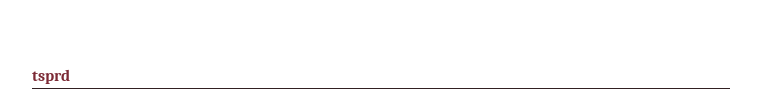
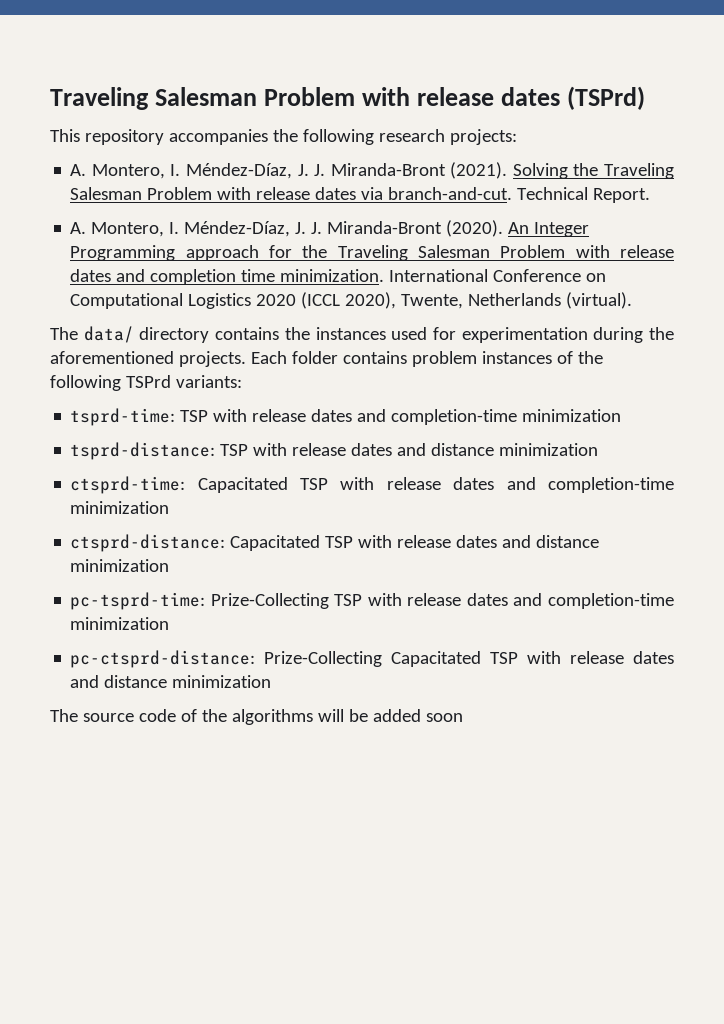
[32,69,70,84] tsprd -> [50,86,646,110] [50,129,517,145] [70,162,674,179] [70,187,651,203] [70,220,590,237] [70,245,674,261] [70,269,607,285] [70,292,633,309] [50,326,674,343] [50,351,603,367] [50,375,242,391] [70,408,622,426] [70,442,599,460] [70,476,674,494] [70,501,170,514] [70,534,600,552] [70,559,170,572] [70,592,674,610] [70,617,170,630] [70,650,674,668] [70,675,272,688] [50,709,463,725] Traveling Salesman Problem with release dates (TSPrd) // This repository accompanies the following research projects: // A. Montero, I. Méndez-Díaz, J. J. Miranda-Bront (2021). Solving the Traveling Salesman Problem with release dates via branch-and-cut. Technical Report. // A. Montero, I. Méndez-Díaz, J. J. Miranda-Bront (2020). An Integer Programming approach for the Traveling Salesman Problem with release dates and completion time minimization. International Conference on Computational Logistics 2020 (ICCL 2020), Twente, Netherlands (virtual). // The data/ directory contains the instances used for experimentation during the aforementioned projects. Each folder contains problem instances of the following TSPrd variants: // tsprd-time: TSP with release dates and completion-time minimization // tsprd-distance: TSP with release dates and distance minimization // ctsprd-time: Capacitated TSP with release dates and completion-time minimization // ctsprd-distance: Capacitated TSP with release dates and distance minimization // pc-tsprd-time: Prize-Collecting TSP with release dates and completion-time minimization // pc-ctsprd-distance: Prize-Collecting Capacitated TSP with release dates and distance minimization // The source code of the algorithms will be added soon

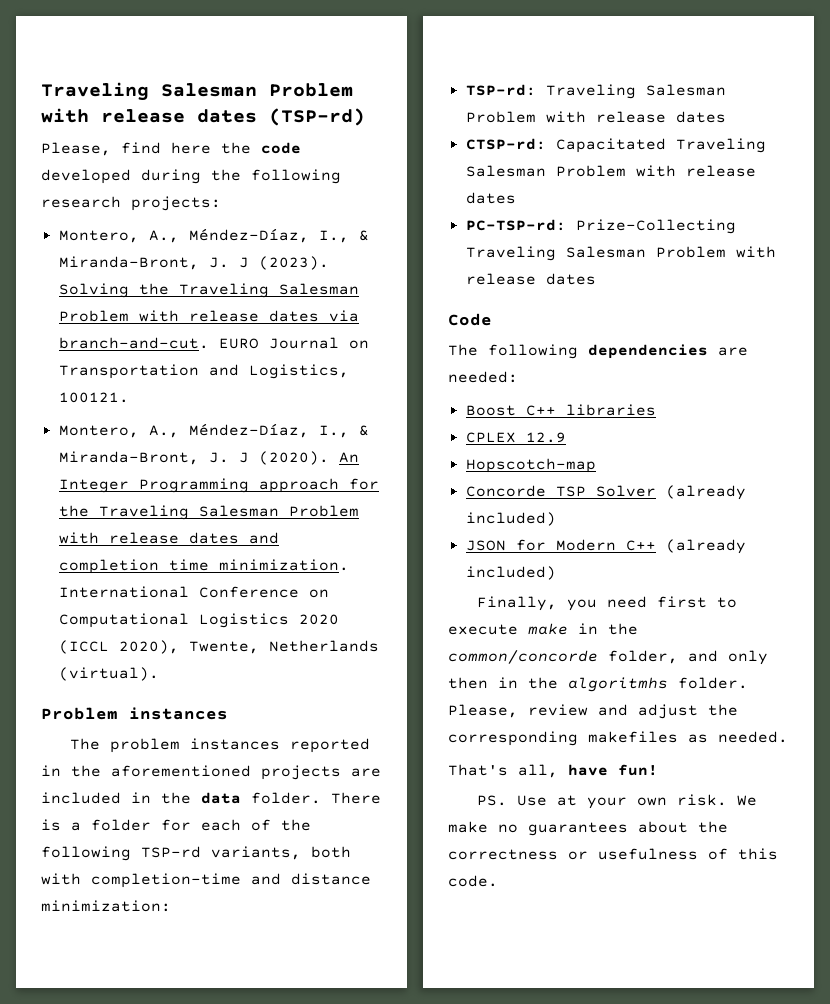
[50,86,646,110] [50,129,517,145] [70,162,508,179] Traveling Salesman Problem with release dates (TSPrd) // This repository accompanies the following research projects: // A. Montero, I. Méndez-Díaz, J. J. Miranda-Bront (2021). -> [41,82,353,101] [41,108,365,126] [41,142,301,156] [41,169,341,184] [41,196,221,211] [58,228,369,243] [58,256,329,270] Traveling Salesman Problem with release dates (TSP-rd) // Please, find here the code developed during the following research projects: // Montero, A., Méndez-Díaz, I., & Miranda-Bront, J. J (2023).
[517,187,651,203] [70,221,443,237] Technical Report. // A. Montero, I. Méndez-Díaz, J. J. Miranda-Bront -> [218,337,369,349] [58,364,349,379] [58,392,129,403] [58,423,369,438] [58,451,249,465] EURO Journal on Transportation and Logistics, 100121. // Montero, A., Méndez-Díaz, I., & Miranda-Bront, J. J
[50,326,674,343] [50,351,603,367] [50,375,242,391] [70,408,622,426] [70,442,599,460] [70,476,674,494] [70,501,170,514] [70,534,600,552] [70,559,170,572] [70,592,674,610] [70,617,170,630] [70,650,674,668] [70,675,272,688] [50,709,463,725] // The data/ directory contains the instances used for experimentation during the aforementioned projects. Each folder contains problem instances of the following TSPrd variants: // tsprd-time: TSP with release dates and completion-time minimization // tsprd-distance: TSP with release dates and distance minimization // ctsprd-time: Capacitated TSP with release dates and completion-time minimization // ctsprd-distance: Capacitated TSP with release dates and distance minimization // pc-tsprd-time: Prize-Collecting TSP with release dates and completion-time minimization // pc-ctsprd-distance: Prize-Collecting Capacitated TSP with release dates and distance minimization // The source code of the algorithms will be added soon -> [41,707,228,720] [69,738,370,753] [41,765,381,780] [41,792,381,804] [41,819,311,831] [41,846,351,861] [41,873,371,888] [41,900,171,912] [465,84,726,99] [465,111,726,123] [465,138,766,153] [465,165,756,177] [465,192,516,204] [465,219,736,234] [465,246,776,261] [465,273,596,285] [448,313,492,326] [448,344,748,359] [448,371,518,383] [465,404,656,416] [465,432,566,443] [465,458,596,473] [465,485,746,500] [465,512,556,526] [465,539,746,554] [465,566,556,580] [476,596,737,611] [448,623,638,635] [448,650,768,665] [448,677,748,692] [448,704,738,719] [448,731,788,746] [448,764,658,778] [476,794,757,809] [448,821,728,836] [448,848,778,860] [448,875,498,887] // Problem instances // The problem instances reported in the aforementioned projects are included in the data folder. There is a folder for each of the following TSP-rd variants, both with completion-time and distance minimization: // TSP-rd: Traveling Salesman Problem with release dates // CTSP-rd: Capacitated Traveling Salesman Problem with release dates // PC-TSP-rd: Prize-Collecting Traveling Salesman Problem with release dates // Code // The following dependencies are needed: // Boost C++ libraries // CPLEX 12.9 // Hopscotch-map // Concorde TSP Solver (already included) // JSON for Modern C++ (already included) // Finally, you need first to execute make in the common/concorde folder, and only then in the algoritmhs folder. Please, review and adjust the corresponding makefiles as needed. // That's all, have fun! // PS. Use at your own risk. We make no guarantees about the correctness or usefulness of this code.

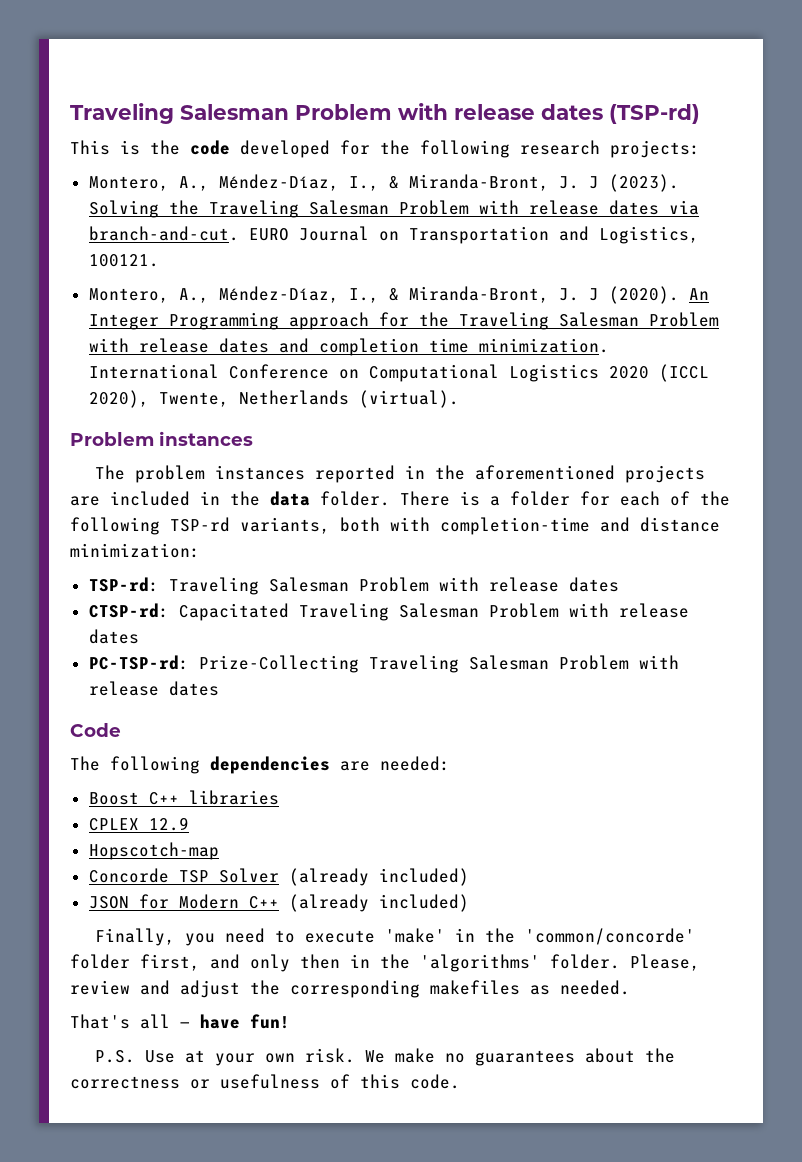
[41,142,211,156] Please, find here -> [70,140,140,155] This is
[141,169,201,184] during -> [340,140,370,155] for
[656,596,707,608] first -> (266, 935) none
[528,623,638,635] [448,650,678,664] make in the common/concorde folder, -> [385,928,696,945] [70,954,200,971] 'make' in the 'common/concorde' folder first,
[568,677,668,692] algoritmhs -> [420,954,540,972] 'algorithms'
[518,764,558,778] all, -> [140,1014,190,1029] all —
[476,795,507,806] PS. -> [95,1050,136,1063] P.S.

